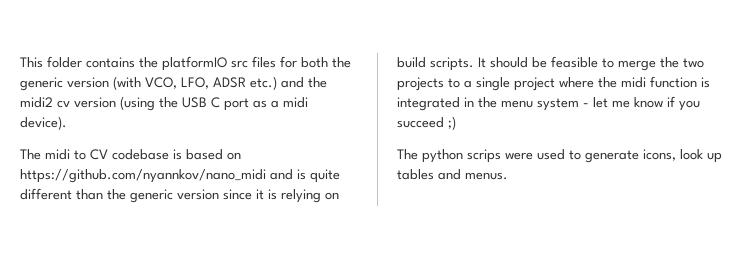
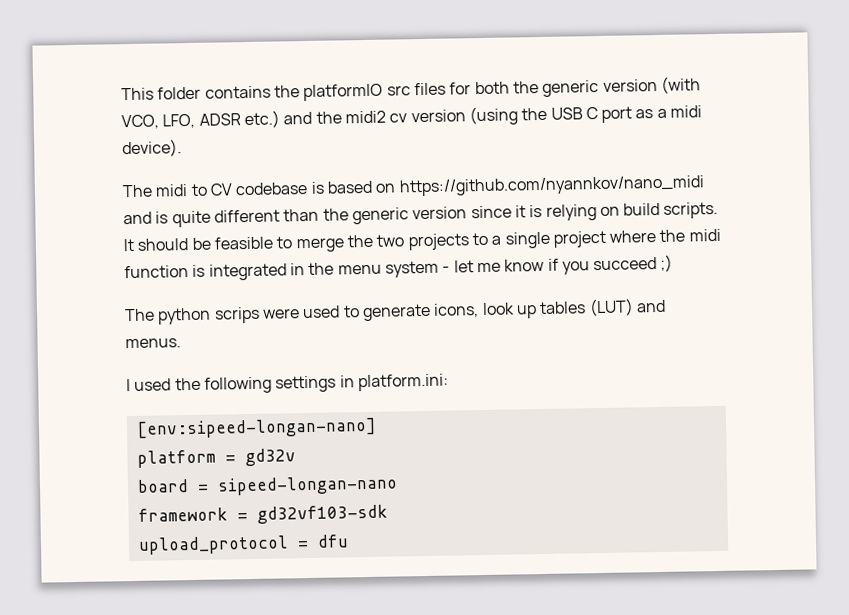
(434, 174) none -> [588,298,634,317] (LUT)
(508, 176) none -> [126,373,449,394] [135,417,377,439] [136,448,296,468] [136,475,398,496] [137,504,388,524] [137,534,349,555] // I used the following settings in platform.ini: // [env:sipeed-longan-nano] // platform = gd32v // board = sipeed-longan-nano // framework = gd32vf103-sdk // upload_protocol = dfu

